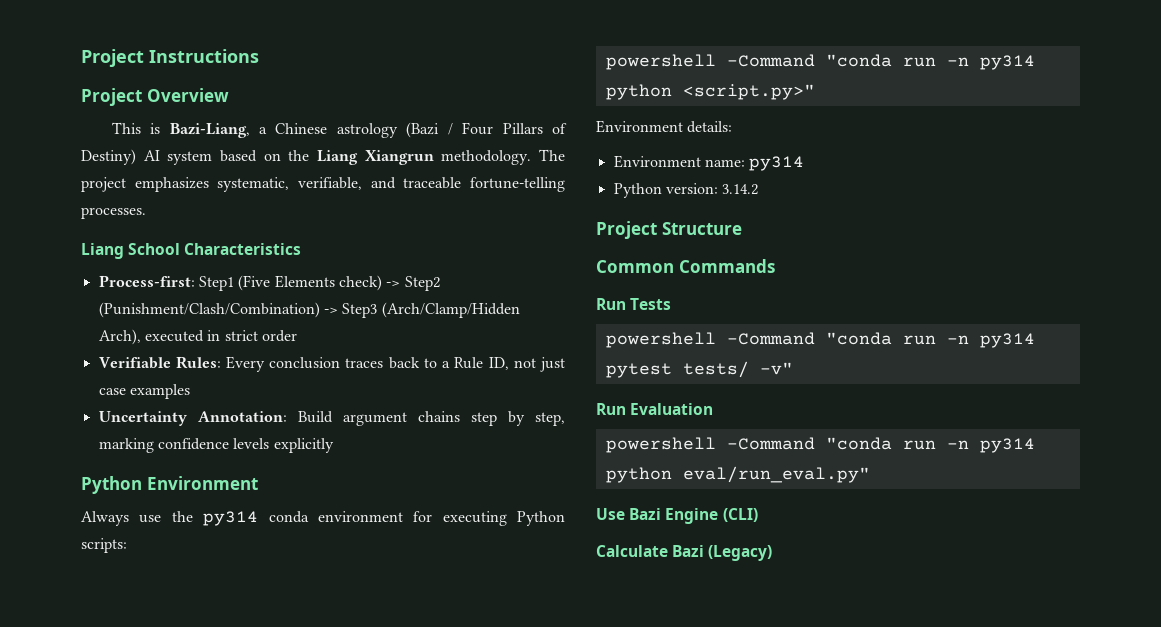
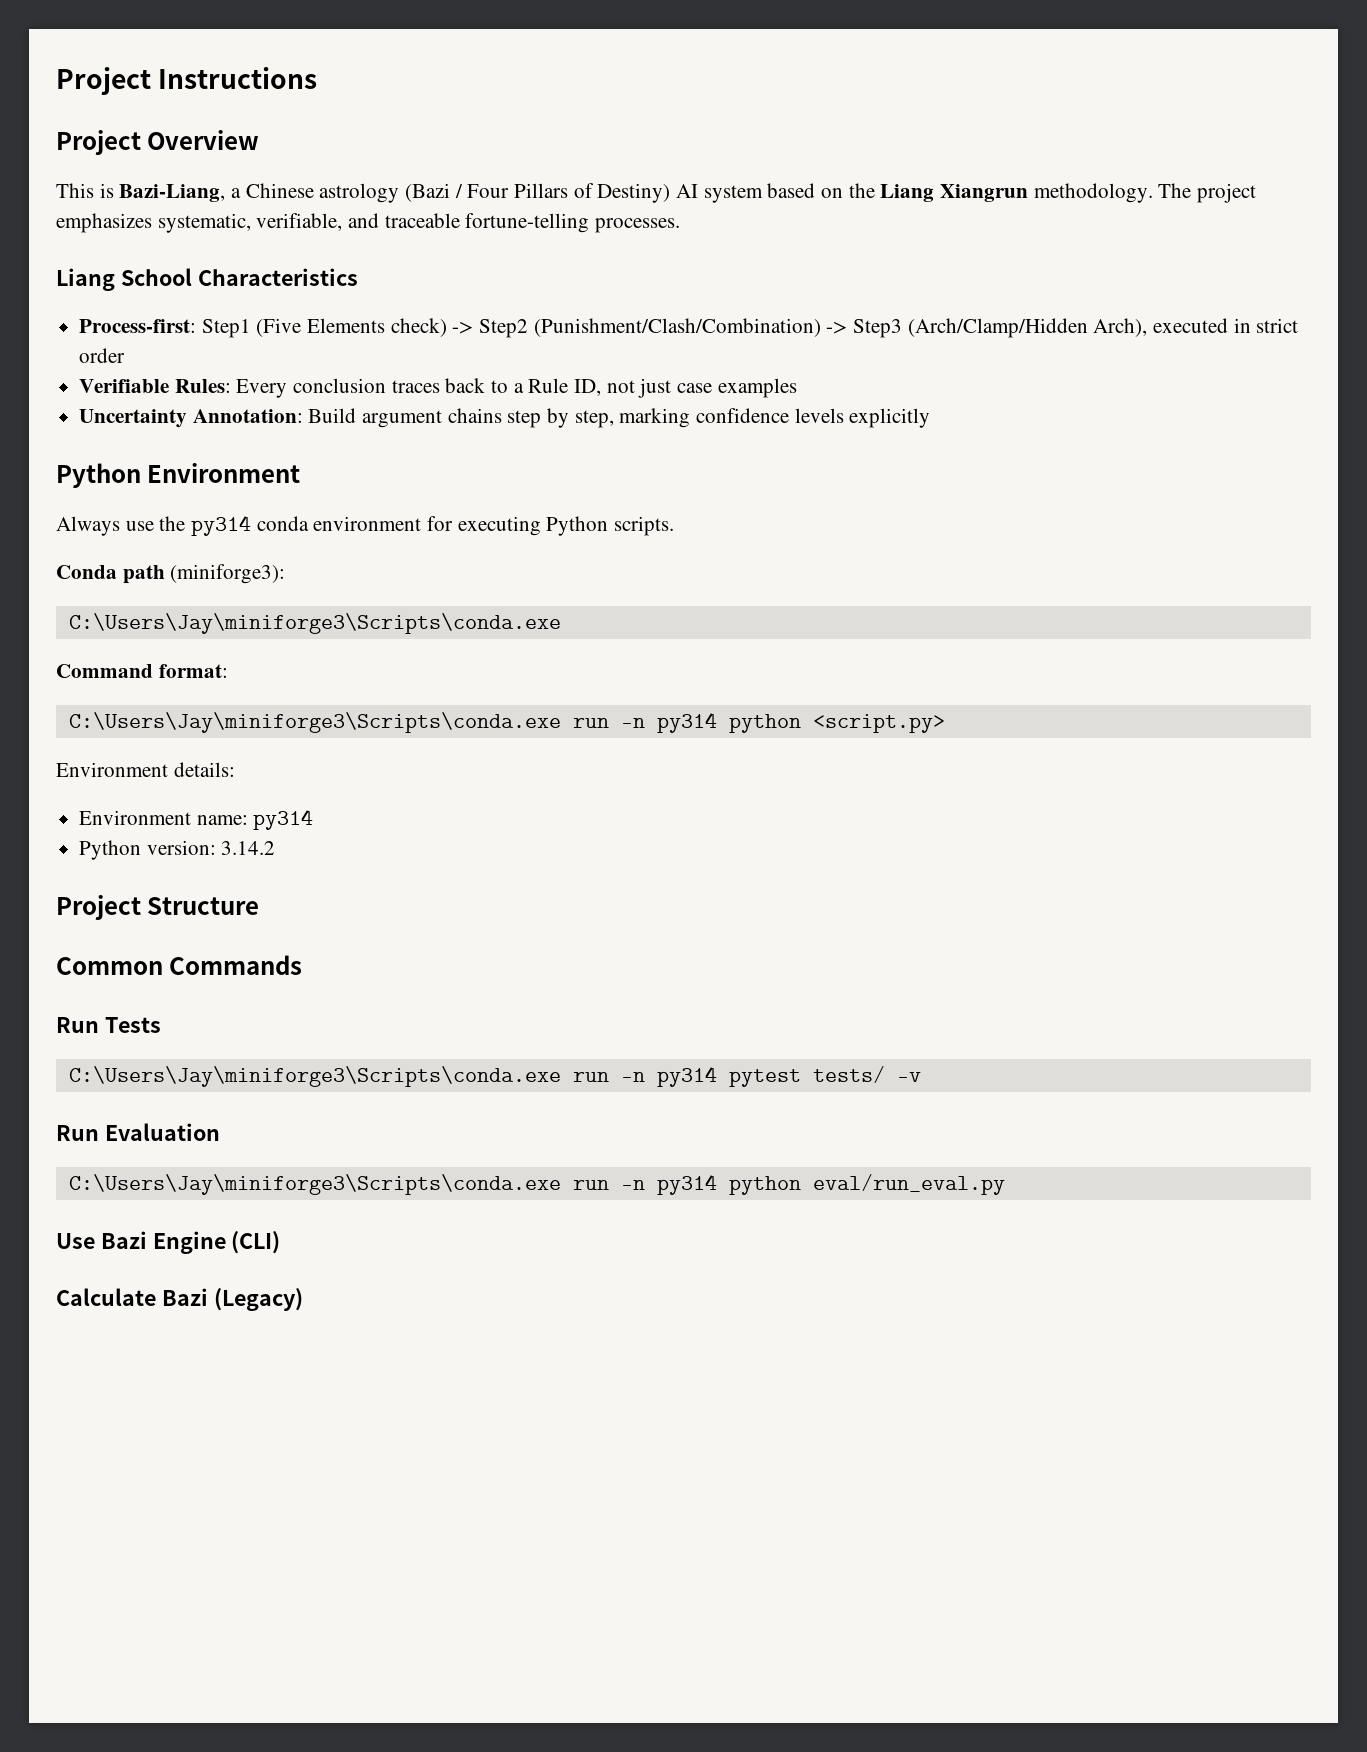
[81,538,127,553] [605,54,1035,70] [605,84,815,100] scripts: // powershell -Command "conda run -n py314 python <script.py>" -> [614,516,675,536] [56,564,286,584] [68,613,561,634] [56,664,228,678] [68,712,945,733] scripts. // Conda path (miniforge3): // C:\Users\Jay\miniforge3\Scripts\conda.exe // Command format: // C:\Users\Jay\miniforge3\Scripts\conda.exe run -n py314 python <script.py>
[605,332,892,348] powershell -Command "conda -> [68,1066,561,1087] C:\Users\Jay\miniforge3\Scripts\conda.exe
[759,362,793,375] -v" -> [896,1072,921,1082] -v
[605,437,1035,453] [605,466,870,483] powershell -Command "conda run -n py314 python eval/run_eval.py" -> [68,1174,1005,1195] C:\Users\Jay\miniforge3\Scripts\conda.exe run -n py314 python eval/run_eval.py

